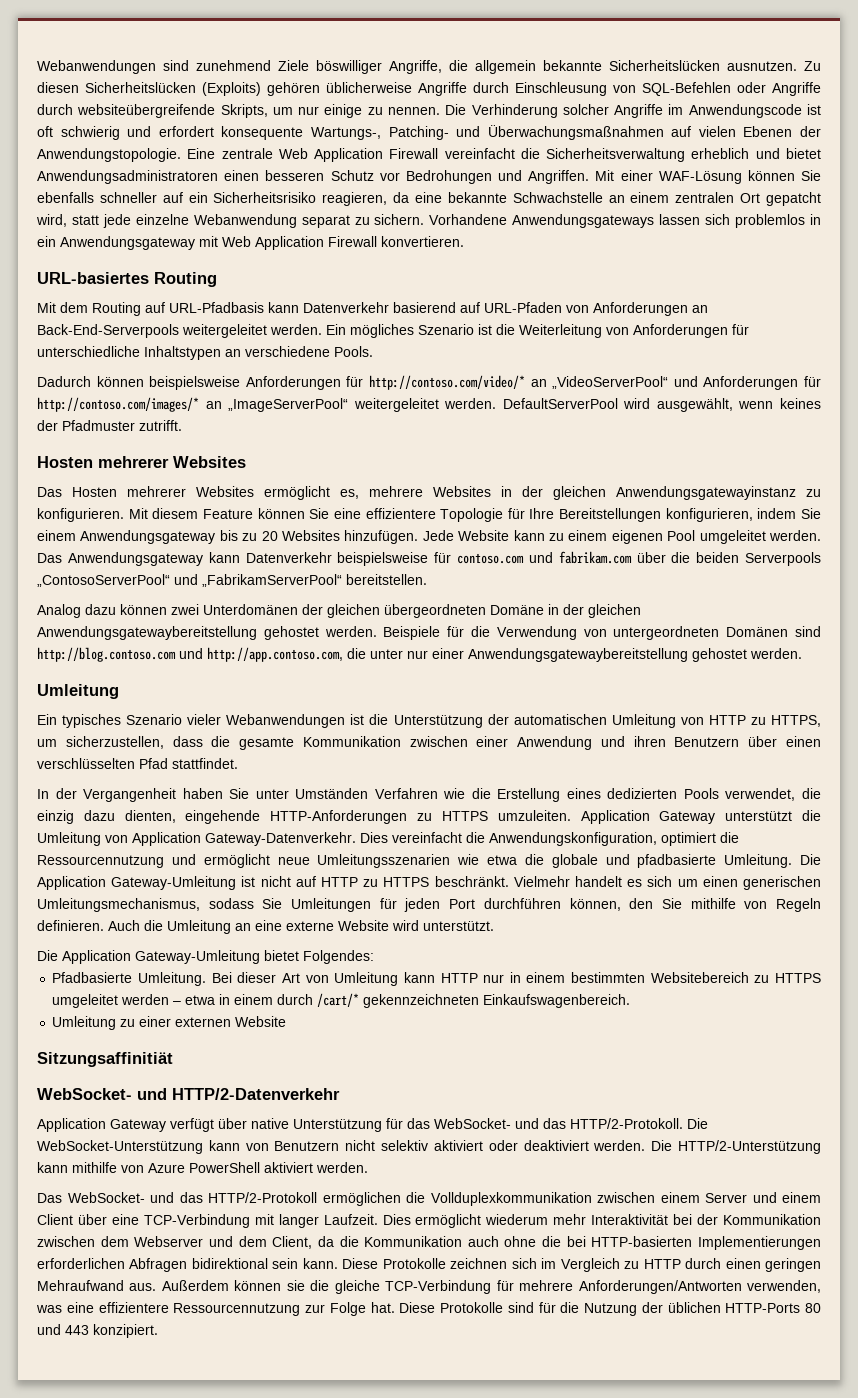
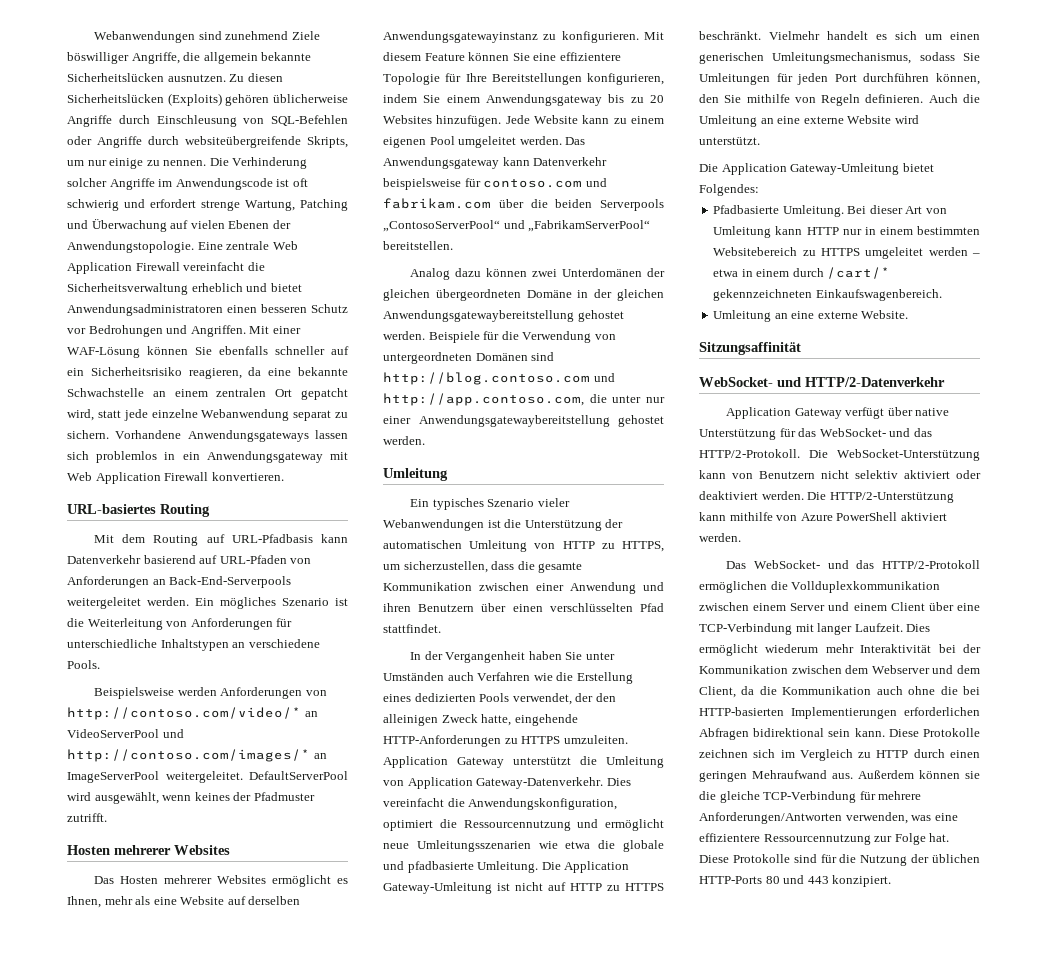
[221,125,664,140] konsequente Wartungs-, Patching- und Überwachungsmaßnahmen -> [201,199,348,211] [67,219,167,232] strenge Wartung, Patching und Überwachung
[37,375,822,390] [37,397,497,412] Dadurch können beispielsweise Anforderungen für http://contoso.com/video/* an „VideoServerPool“ und Anforderungen für http://contoso.com/images/* an „ImageServerPool“ weitergeleitet werden. -> [94,687,327,699] [67,707,318,720] [67,729,184,738] [67,749,327,762] [67,771,243,783] Beispielsweise werden Anforderungen von http://contoso.com/video/* an VideoServerPool und http://contoso.com/images/* an ImageServerPool weitergeleitet.
[340,486,606,500] es, mehrere Websites in der gleichen -> [337,878,349,884] [67,896,301,908] es Ihnen, mehr als eine Website auf derselben
(369, 793) none -> [447,672,474,681] auch
[802,788,821,799] [37,810,176,824] die einzig dazu dienten, -> [575,693,616,702] [383,714,512,726] der den alleinigen Zweck hatte,
[120,1016,287,1027] [37,1052,173,1067] zu einer externen Website // Sitzungsaffinitiät -> [774,310,909,319] [699,342,801,355] an eine externe Website. // Sitzungsaffinität

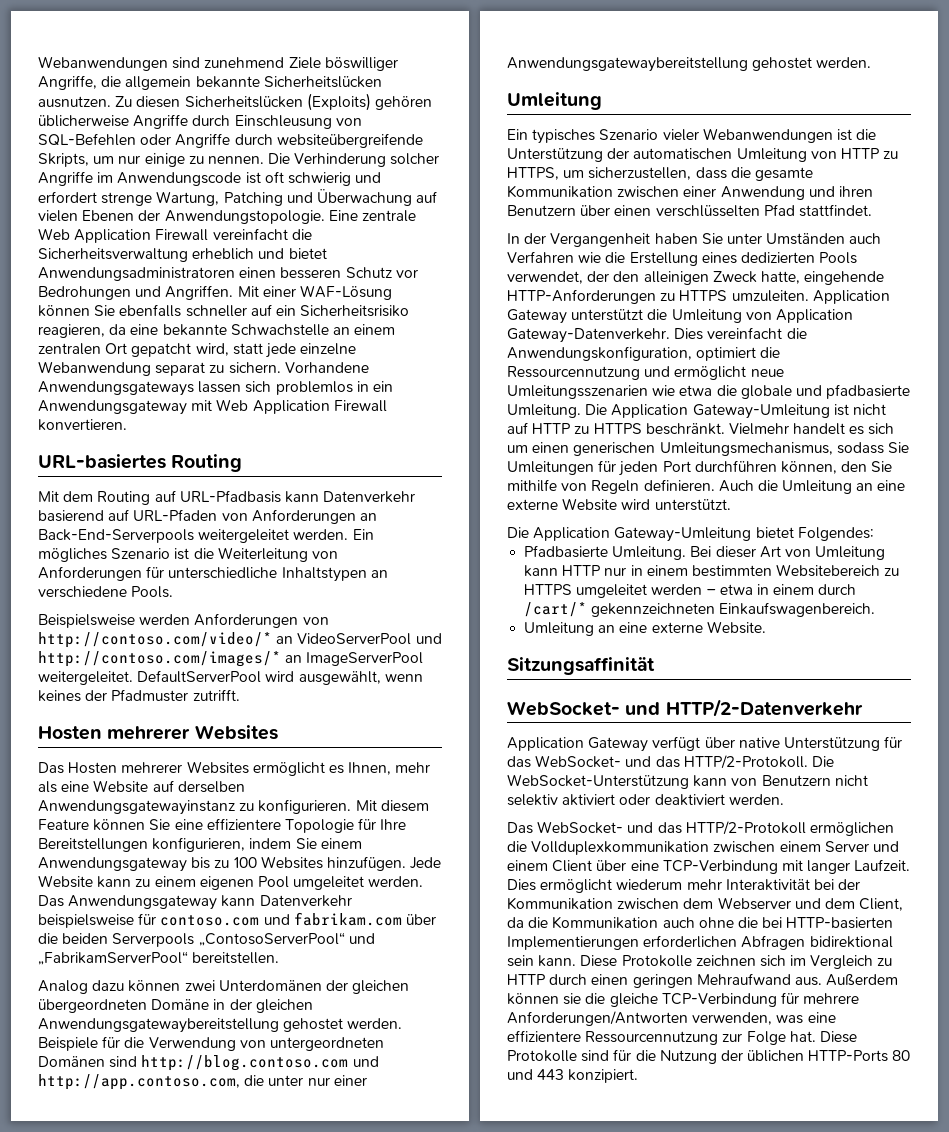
[650,95,664,103] 20 -> [233,857,257,868] 100
[807,492,954,503] [699,512,947,521] [699,533,741,542] Die HTTP/2-Unterstützung kann mithilfe von Azure PowerShell aktiviert werden. -> (784, 799) none

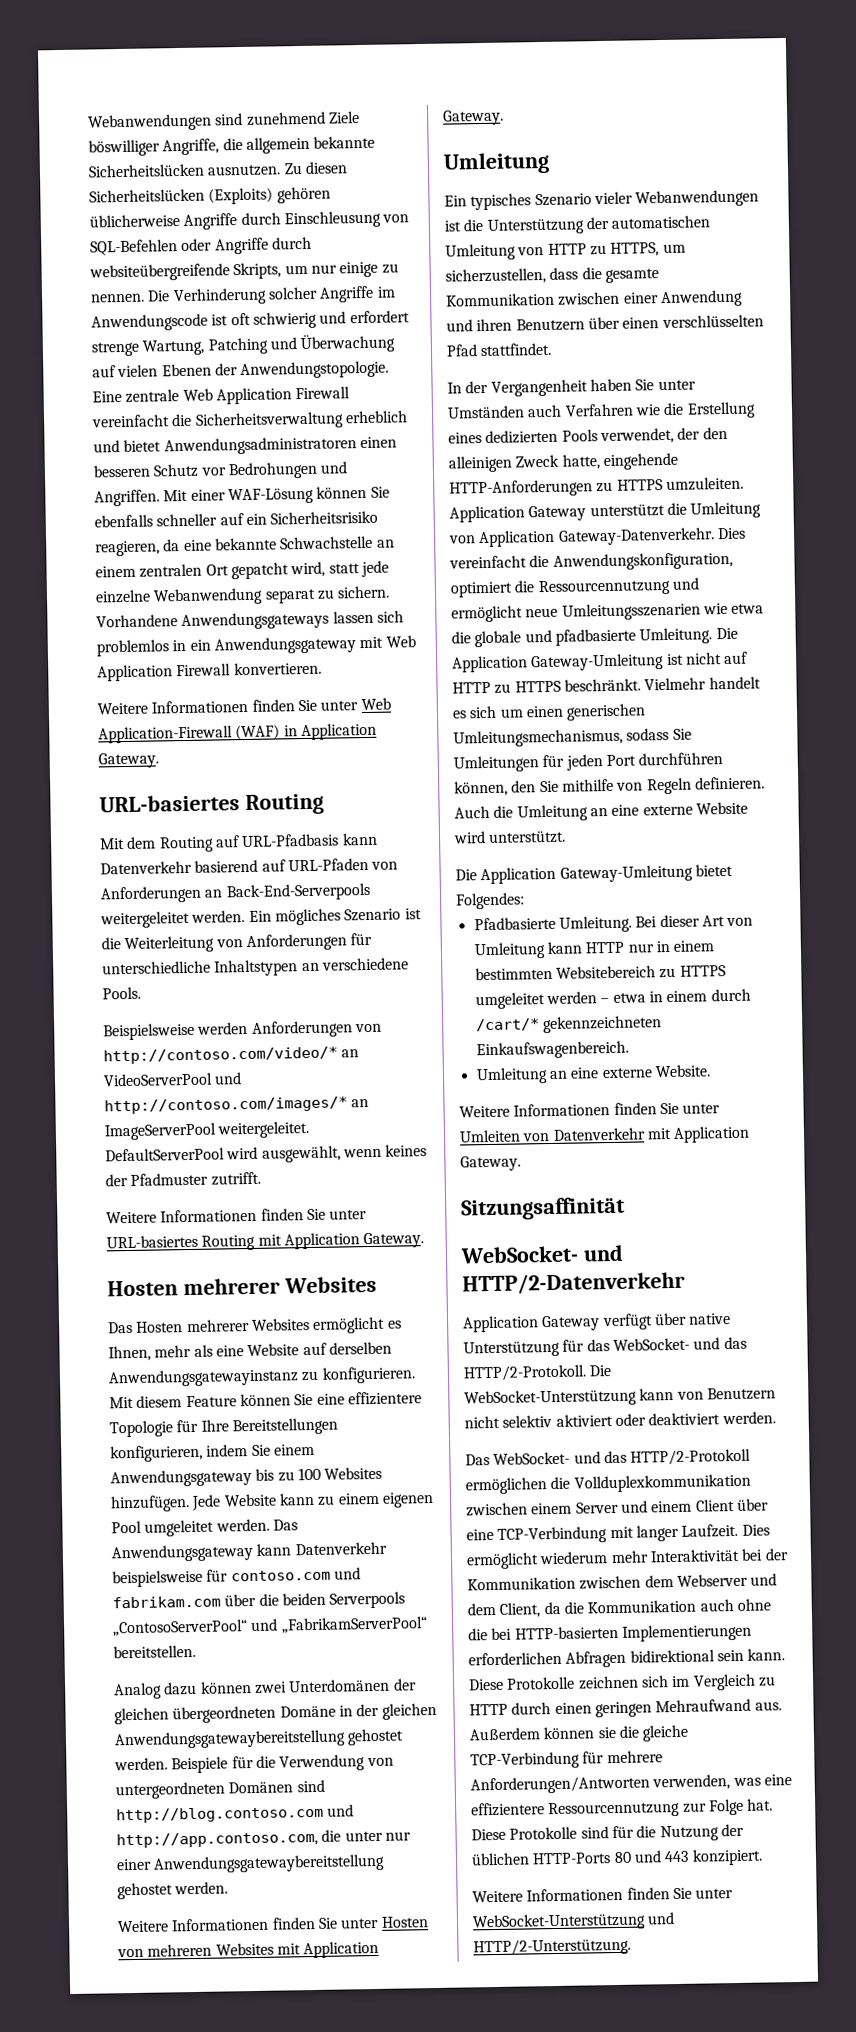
(127, 425) none -> [97,697,391,715] [98,722,377,744] [98,752,159,769] // Weitere Informationen finden Sie unter Web Application-Firewall (WAF) in Application Gateway.
(240, 695) none -> [106,1208,368,1224] [106,1232,425,1251] // Weitere Informationen finden Sie unter URL-basiertes Routing mit Application Gateway.
(872, 62) none -> [117,1916,429,1933] [117,1940,380,1959] [442,109,504,126] // Weitere Informationen finden Sie unter Hosten von mehreren Websites mit Application Gateway.
(766, 627) none -> [459,1102,721,1118] [459,1125,751,1143] [460,1155,521,1172] // Weitere Informationen finden Sie unter Umleiten von Datenverkehr mit Application Gateway.
(639, 1076) none -> [472,1887,734,1903] [472,1912,676,1932] [473,1937,631,1957] // Weitere Informationen finden Sie unter WebSocket-Unterstützung und HTTP/2-Unterstützung.

